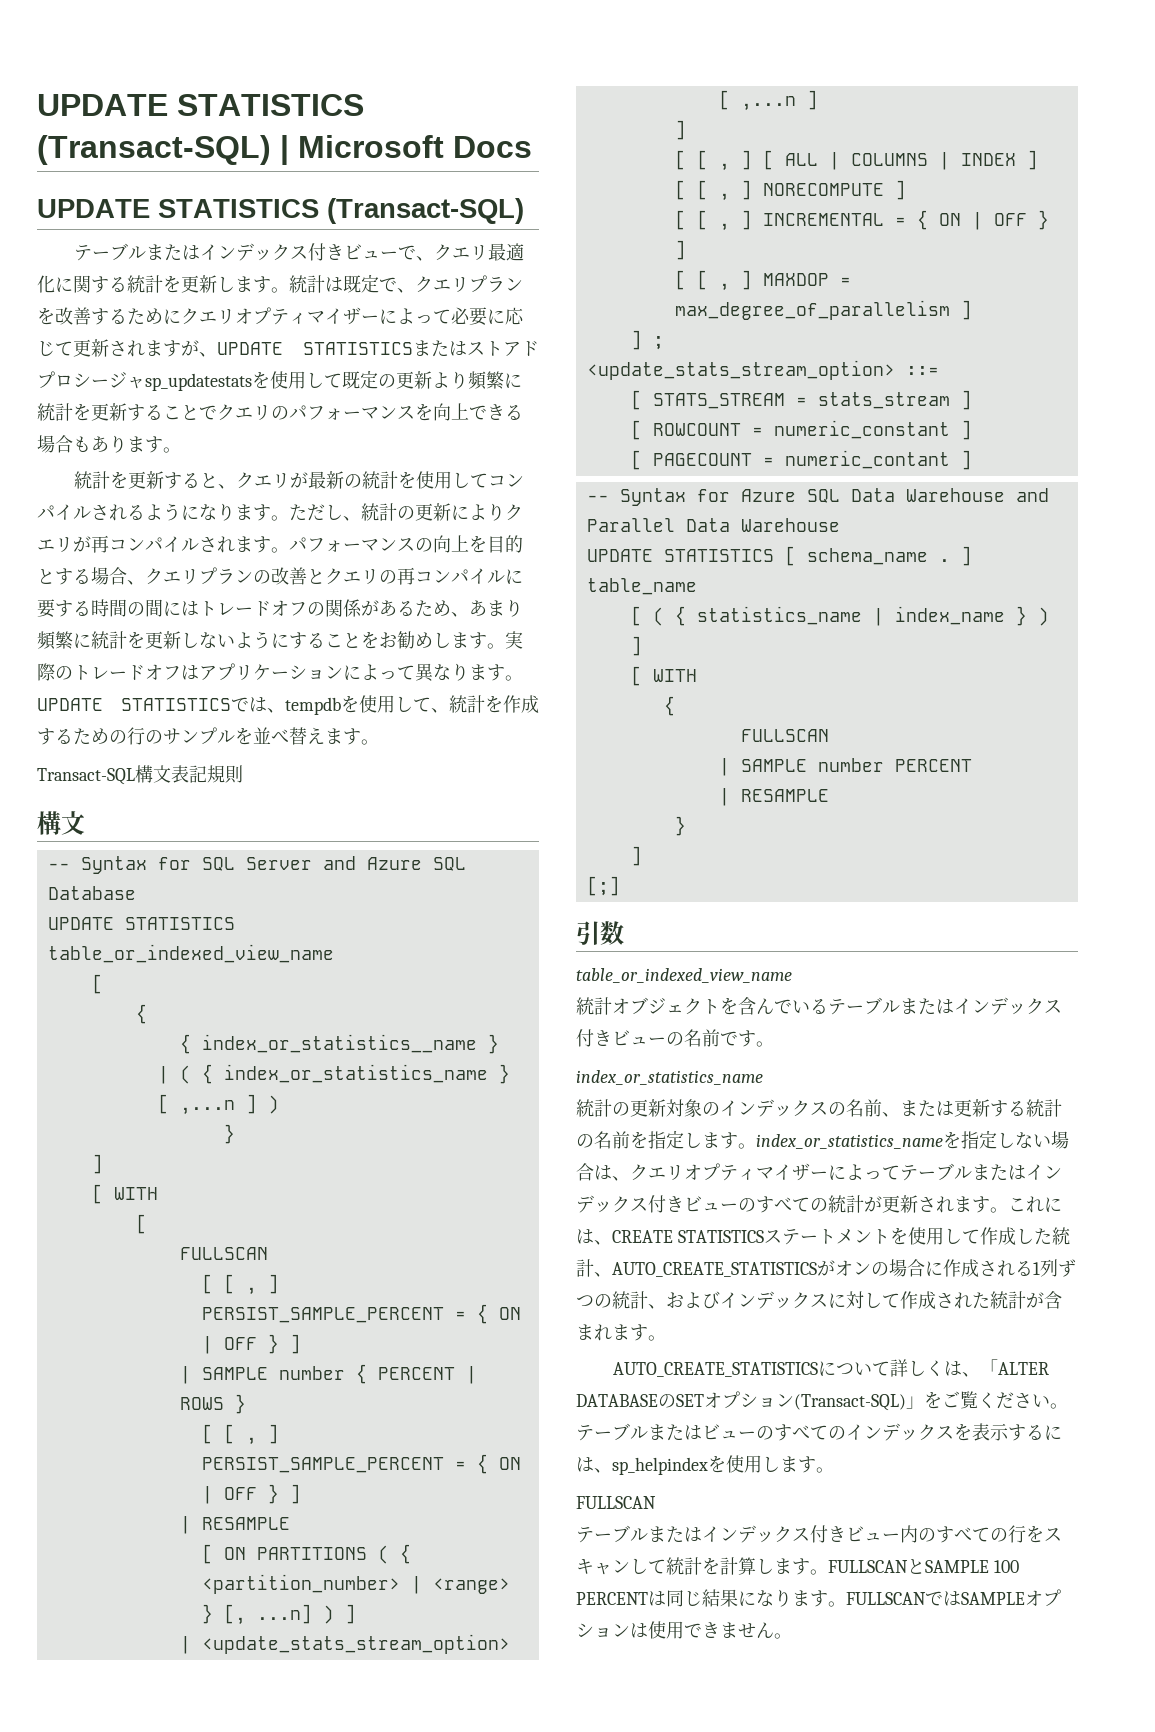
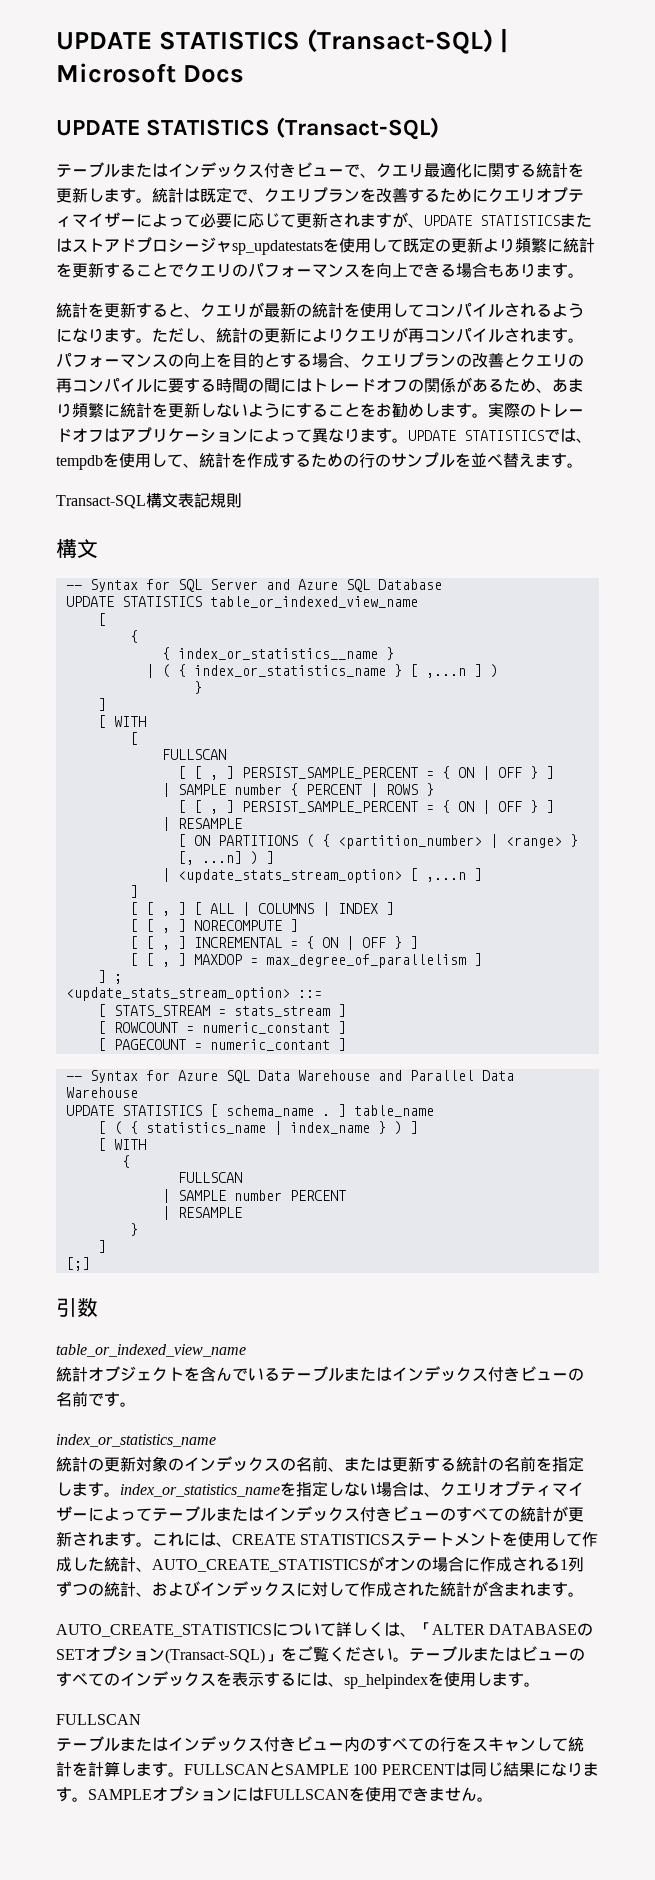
[846,1591,961,1606] FULLSCANでは -> (88, 1799) none
[630,1623,648,1638] は -> [232,1787,365,1801] にはFULLSCANを

